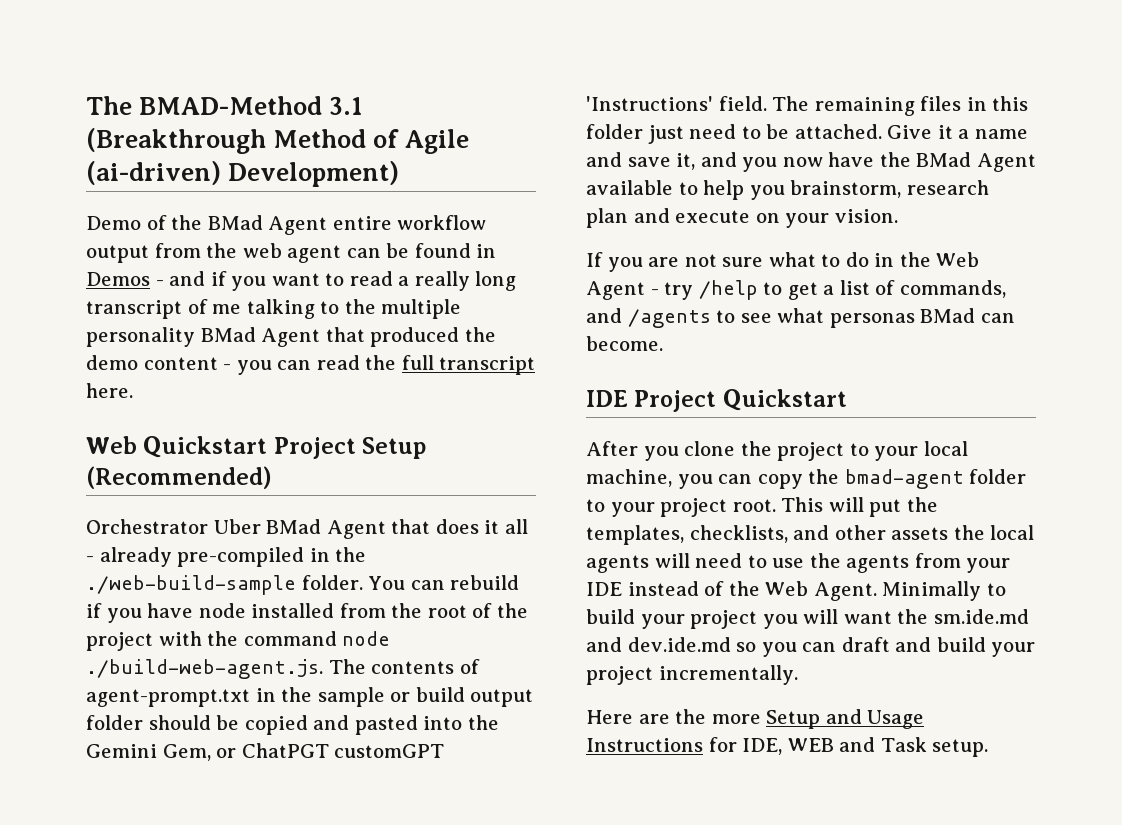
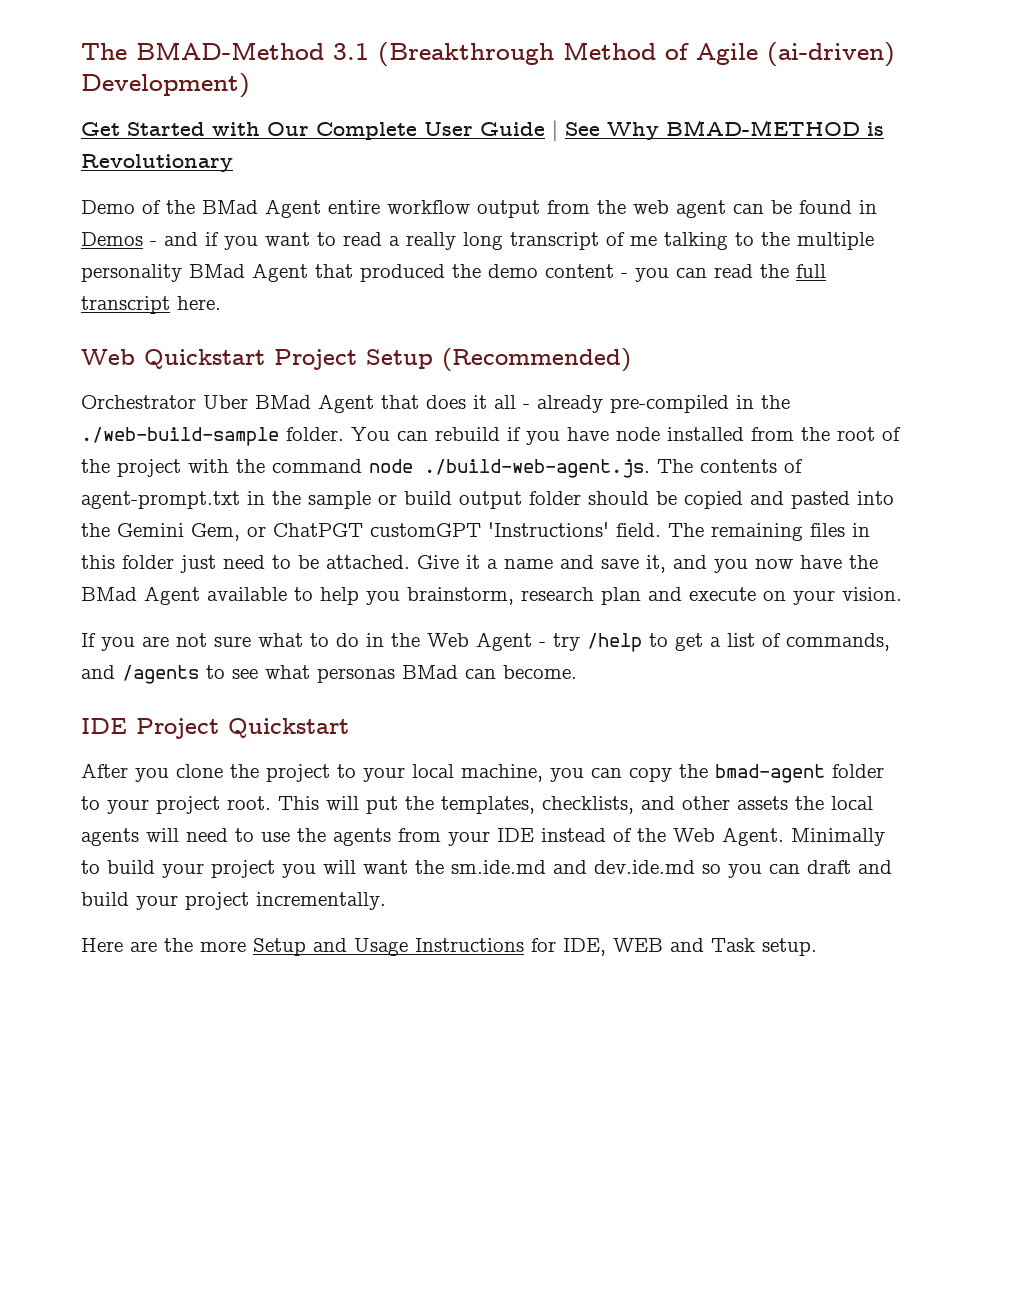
(400, 174) none -> [81,120,884,142] [81,154,233,172] // Get Started with Our Complete User Guide | See Why BMAD-METHOD is Revolutionary

